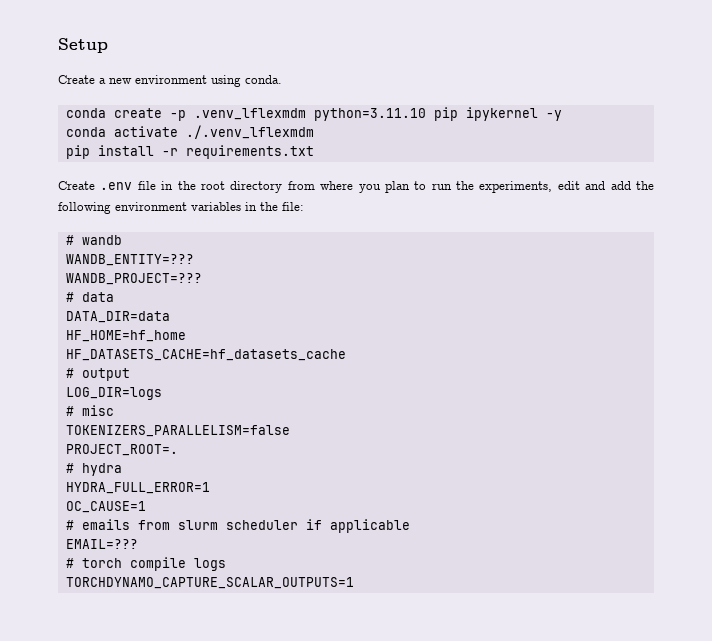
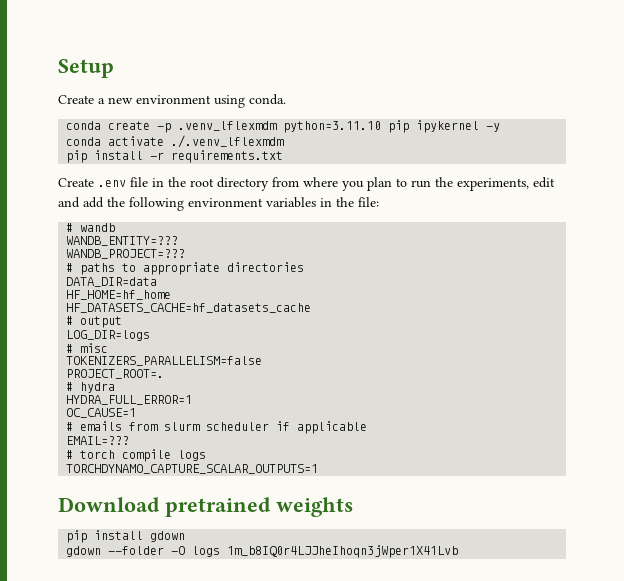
[81,292,114,302] data -> [80,262,305,275] paths to appropriate directories
(354, 583) none -> [58,497,353,517] [66,530,186,543] [66,545,459,558] // Download pretrained weights // pip install gdown // gdown --folder -O logs 1m_b8IQ0r4LJJheIhoqn3jWper1X41Lvb

